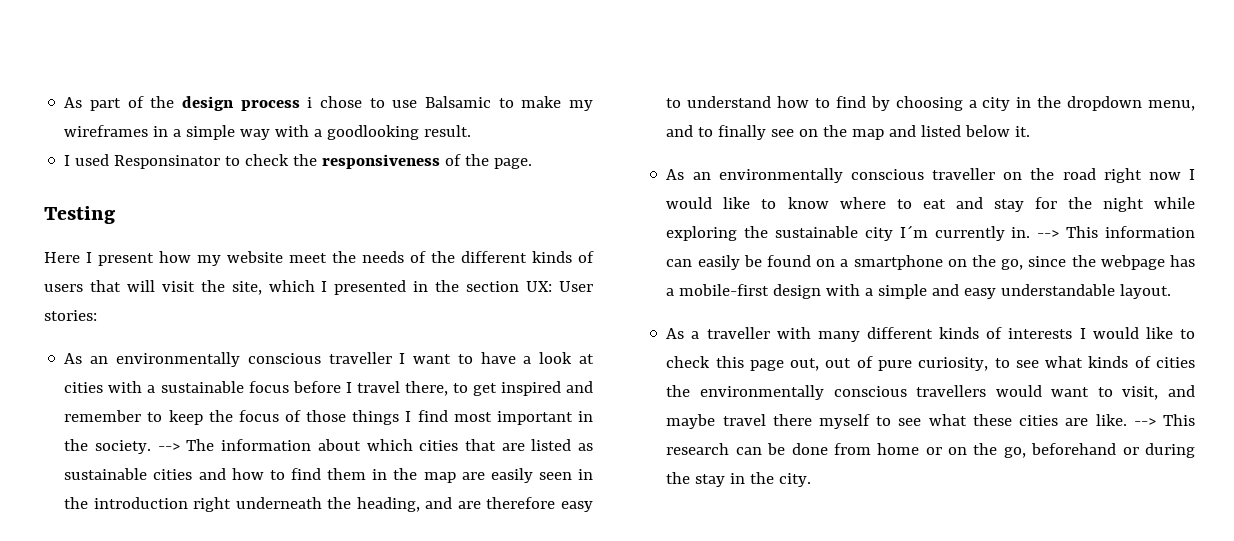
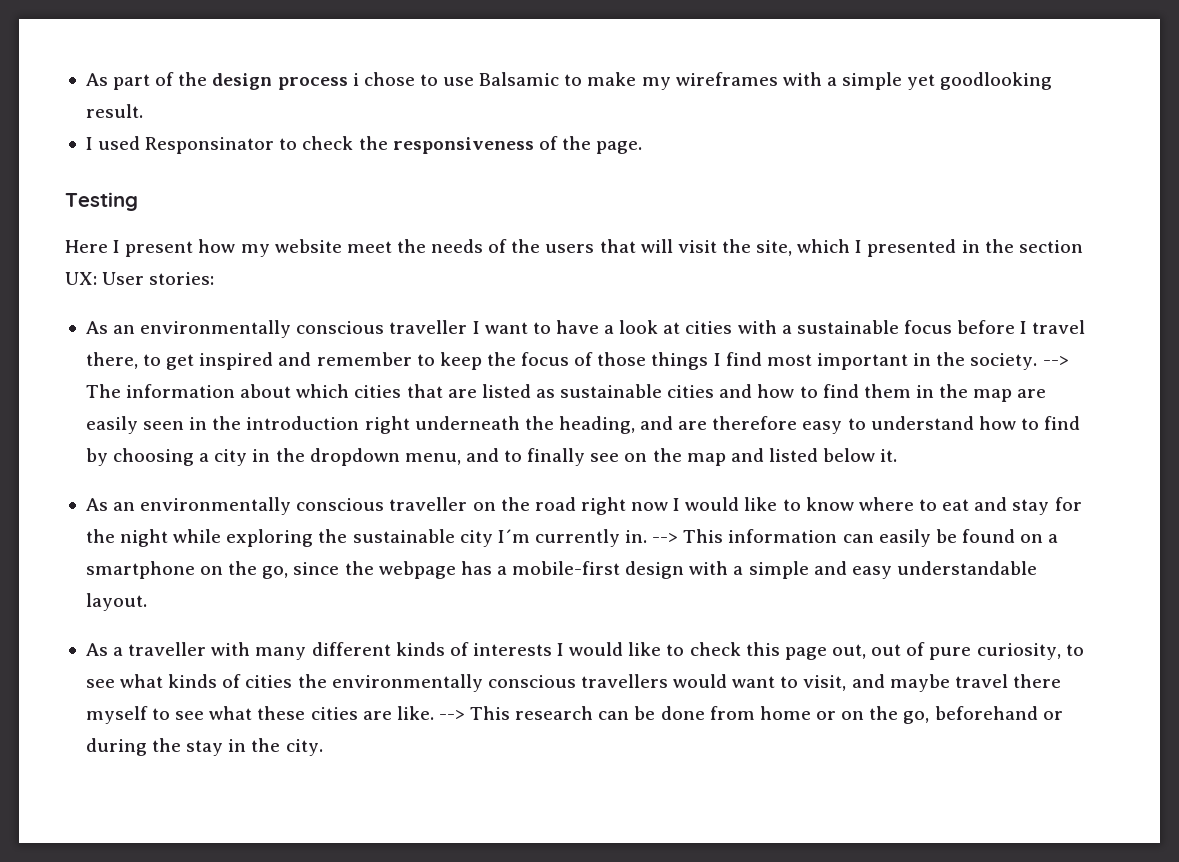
[153,125,323,140] in a simple way with a -> [782,72,936,90] with a simple yet
[461,251,594,263] different kinds of -> (541, 246) none

